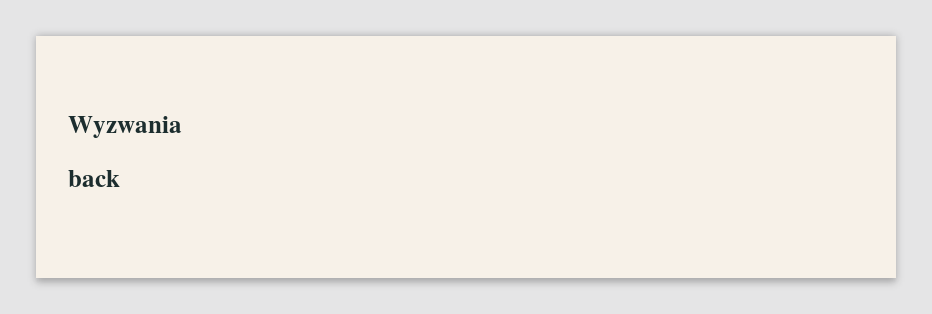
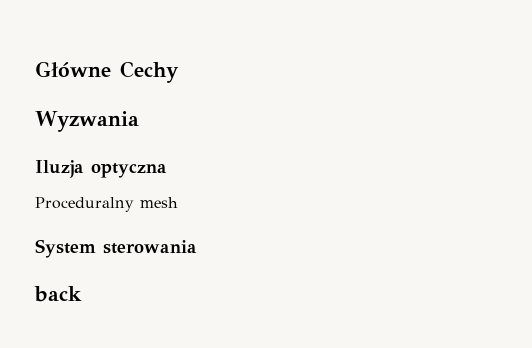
(68, 127) none -> [35,61,179,83] Główne Cechy //
(182, 127) none -> [35,160,167,178] [35,197,178,212] [35,239,197,258] // Iluzja optyczna // Proceduralny mesh // System sterowania

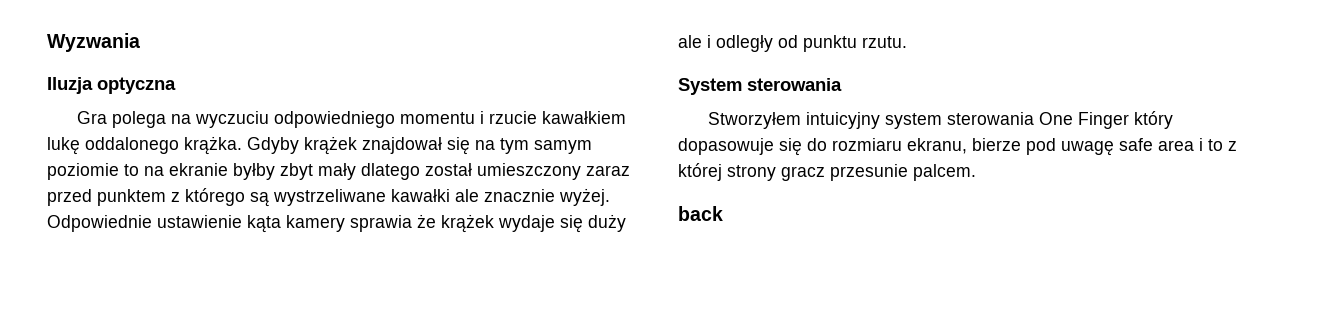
[35,61,179,83] Główne Cechy // -> (47, 42) none
[35,197,178,212] [35,239,197,258] Proceduralny mesh // System sterowania -> [77,111,627,128] [47,136,592,155] [47,163,630,180] [47,188,610,207] [47,214,626,233] [678,35,907,52] [678,78,842,95] [708,111,1174,129] [678,138,1237,156] [678,163,976,181] Gra polega na wyczuciu odpowiedniego momentu i rzucie kawałkiem lukę oddalonego krążka. Gdyby krążek znajdował się na tym samym poziomie to na ekranie byłby zbyt mały dlatego został umieszczony zaraz przed punktem z którego są wystrzeliwane kawałki ale znacznie wyżej. Odpowiednie ustawienie kąta kamery sprawia że krążek wydaje się duży ale i odległy od punktu rzutu. // System sterowania // Stworzyłem intuicyjny system sterowania One Finger który dopasowuje się do rozmiaru ekranu, bierze pod uwagę safe area i to z której strony gracz przesunie palcem.

